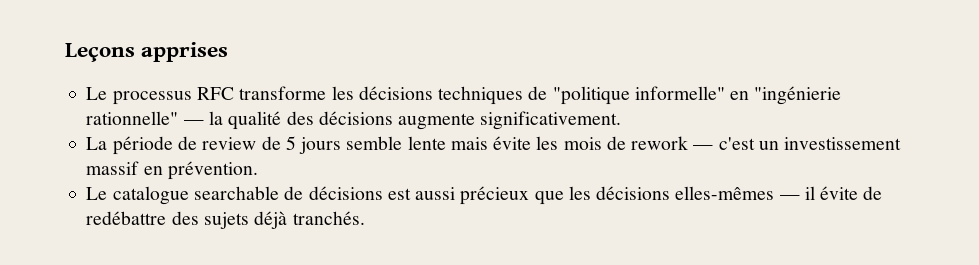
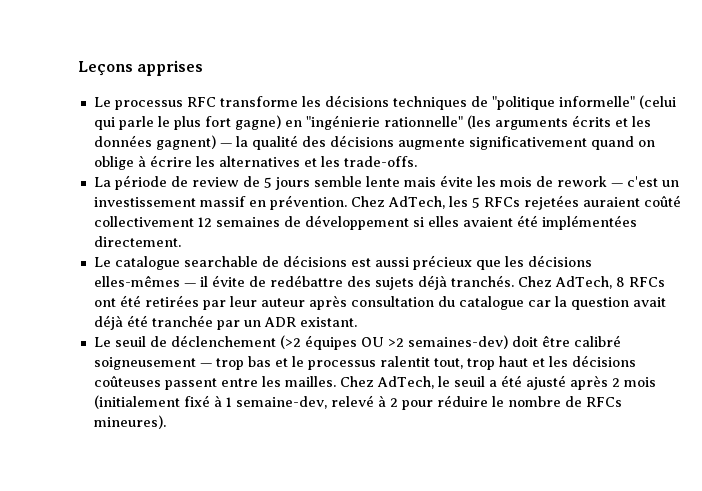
[730,86,842,105] [86,111,179,125] en "ingénierie rationnelle" -> [638,95,676,109] [93,115,651,130] [93,135,216,150] (celui qui parle le plus fort gagne) en "ingénierie rationnelle" (les arguments écrits et les données gagnent)
[480,111,622,130] significativement. -> [468,136,655,150] [93,155,417,170] significativement quand on oblige à écrire les alternatives et les trade-offs.
(258, 170) none -> [350,195,681,210] [93,215,637,230] [93,236,181,247] Chez AdTech, les 5 RFCs rejetées auraient coûté collectivement 12 semaines de développement si elles avaient été implémentées directement.
(365, 218) none -> [517,276,665,289] [93,295,666,310] [93,315,357,330] [93,335,621,350] [93,355,636,370] [93,375,656,390] [93,395,622,410] [93,415,166,429] Chez AdTech, 8 RFCs ont été retirées par leur auteur après consultation du catalogue car la question avait déjà été tranchée par un ADR existant. // Le seuil de déclenchement (>2 équipes OU >2 semaines-dev) doit être calibré soigneusement — trop bas et le processus ralentit tout, trop haut et les décisions coûteuses passent entre les mailles. Chez AdTech, le seuil a été ajusté après 2 mois (initialement fixé à 1 semaine-dev, relevé à 2 pour réduire le nombre de RFCs mineures).

